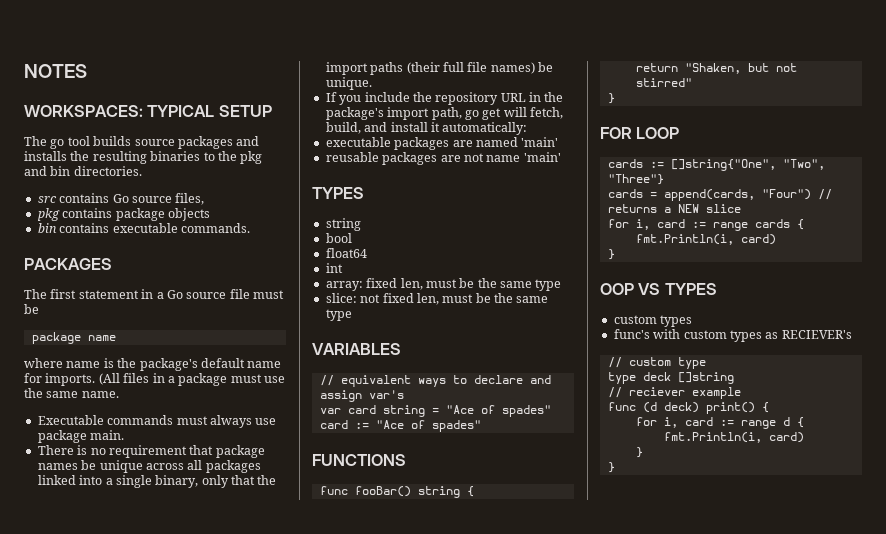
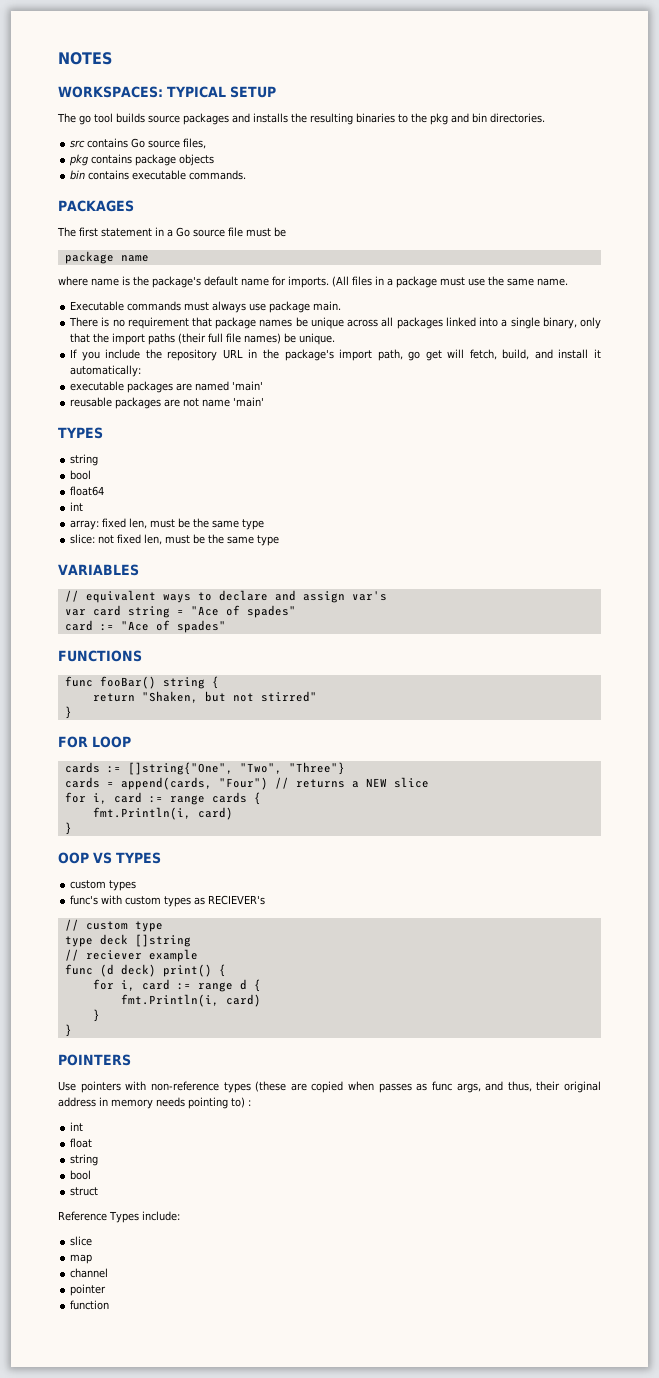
(615, 467) none -> [58,1054,131,1066] [58,1081,601,1093] [58,1097,251,1109] [70,1122,84,1131] [70,1138,93,1148] [70,1154,99,1166] [70,1170,92,1180] [70,1187,99,1196] [58,1211,180,1223] [70,1236,93,1246] [70,1254,93,1264] [70,1268,109,1278] [70,1284,107,1296] [70,1300,110,1310] // POINTERS // Use pointers with non-reference types (these are copied when passes as func args, and thus, their original address in memory needs pointing to) : // int // float // string // bool // struct // Reference Types include: // slice // map // channel // pointer // function

